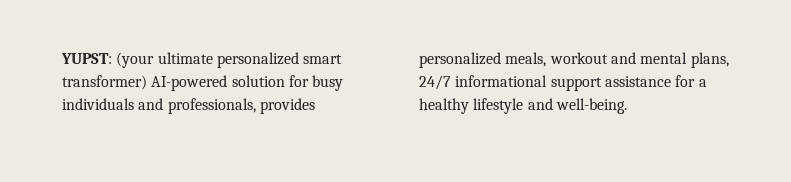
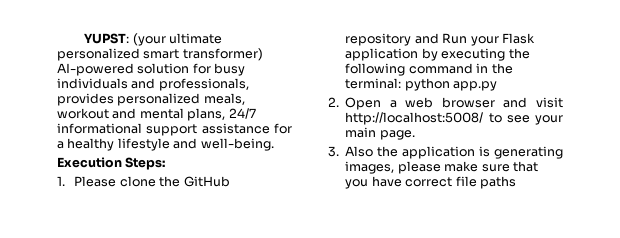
(627, 106) none -> [57,157,166,170] [57,176,230,187] [345,33,535,46] [345,48,530,61] [345,63,513,76] [345,78,498,91] [328,97,563,110] [345,112,563,125] [345,127,415,140] [328,146,563,159] [345,161,538,174] [345,176,516,189] // Execution Steps: // 1. Please clone the GitHub repository and Run your Flask application by executing the following command in the terminal: python app.py // 2. Open a web browser and visit http://localhost:5008/ to see your main page. // 3. Also the application is generating images, please make sure that you have correct file paths

